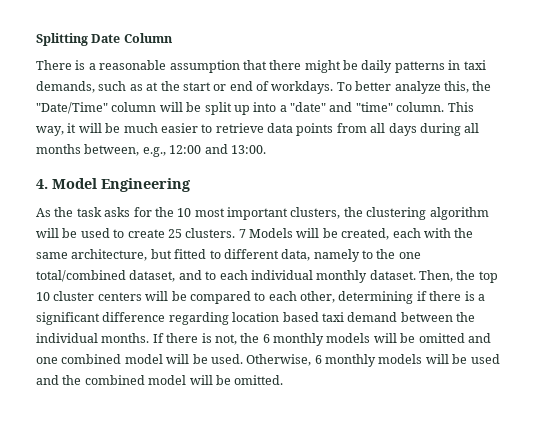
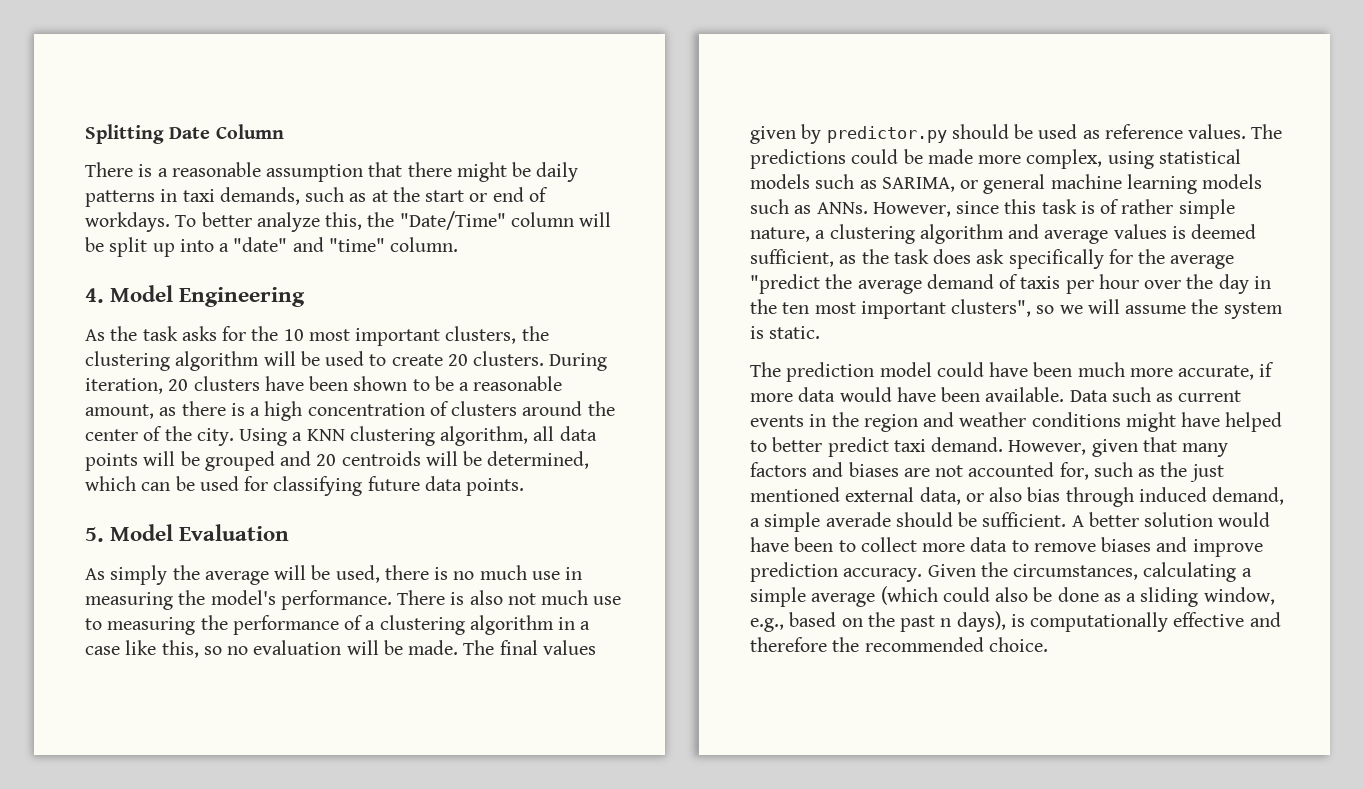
[447,102,474,112] [36,123,480,136] [36,144,266,157] This way, it will be much easier to retrieve data points from all days during all months between, e.g., 12:00 and 13:00. -> (459, 244) none
[167,228,474,240] [36,249,421,262] [36,270,498,283] [36,291,485,304] [36,312,475,325] [36,333,491,346] [36,354,500,367] [36,375,284,385] 25 clusters. 7 Models will be created, each with the same architecture, but fitted to different data, namely to the one total/combined dataset, and to each individual monthly dataset. Then, the top 10 cluster centers will be compared to each other, determining if there is a significant difference regarding location based taxi demand between the individual months. If there is not, the 6 monthly models will be omitted and one combined model will be used. Otherwise, 6 monthly models will be used and the combined model will be omitted. -> [447,351,608,371] [85,376,563,394] [85,401,615,421] [85,426,597,446] [85,451,590,471] [85,476,525,496] [85,524,290,542] [85,565,583,585] [85,590,622,610] [85,615,591,635] [85,640,596,658] [750,124,1283,144] [750,149,1241,169] [750,174,1263,194] [750,199,1235,219] [750,224,1257,244] [750,249,1235,269] [750,274,1271,294] [750,299,1283,319] [750,326,821,339] [750,362,1275,382] [750,387,1242,402] [750,412,1283,432] [750,437,1229,457] [750,462,1224,482] [750,487,1285,507] [750,512,1271,532] [750,537,1263,557] [750,562,1252,582] [750,586,1275,607] [750,611,1281,632] [750,637,1048,652] 20 clusters. During iteration, 20 clusters have been shown to be a reasonable amount, as there is a high concentration of clusters around the center of the city. Using a KNN clustering algorithm, all data points will be grouped and 20 centroids will be determined, which can be used for classifying future data points. // 5. Model Evaluation // As simply the average will be used, there is no much use in measuring the model's performance. There is also not much use to measuring the performance of a clustering algorithm in a case like this, so no evaluation will be made. The final values given by predictor.py should be used as reference values. The predictions could be made more complex, using statistical models such as SARIMA, or general machine learning models such as ANNs. However, since this task is of rather simple nature, a clustering algorithm and average values is deemed sufficient, as the task does ask specifically for the average "predict the average demand of taxis per hour over the day in the ten most important clusters", so we will assume the system is static. // The prediction model could have been much more accurate, if more data would have been available. Data such as current events in the region and weather conditions might have helped to better predict taxi demand. However, given that many factors and biases are not accounted for, such as the just mentioned external data, or also bias through induced demand, a simple averade should be sufficient. A better solution would have been to collect more data to remove biases and improve prediction accuracy. Given the circumstances, calculating a simple average (which could also be done as a sliding window, e.g., based on the past n days), is computationally effective and therefore the recommended choice.

